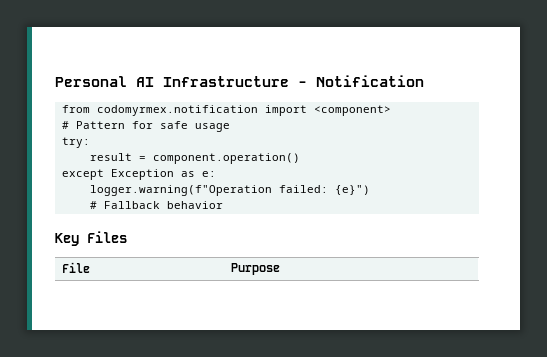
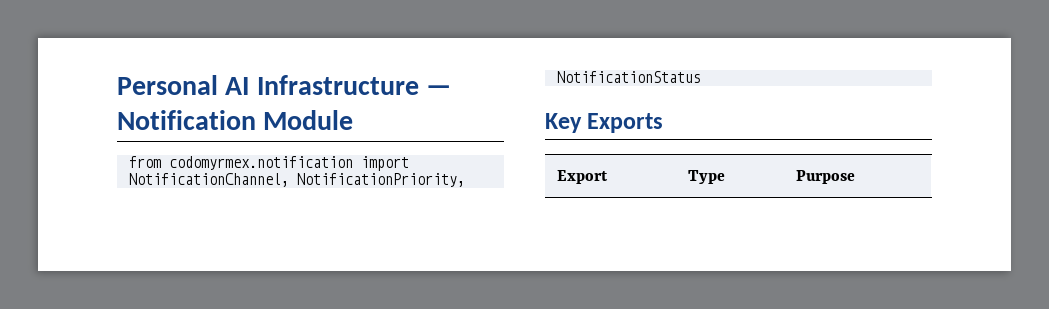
[298,81,307,87] - -> [426,85,452,95] —
(424, 81) none -> [263,110,354,130] Module
[313,105,391,116] [61,121,230,132] [61,137,90,148] [89,153,300,164] [61,169,216,180] [89,185,370,196] [89,201,223,209] [55,231,127,246] [61,262,90,273] <component> // # Pattern for safe usage // try: // result = component.operation() // except Exception as e: // logger.warning(f"Operation failed: {e}") // # Fallback behavior // Key Files // File -> [129,173,465,187] [557,71,701,83] [545,113,664,133] [556,170,608,184] [687,170,725,184] NotificationChannel, NotificationPriority, NotificationStatus // Key Exports // Export | Type

